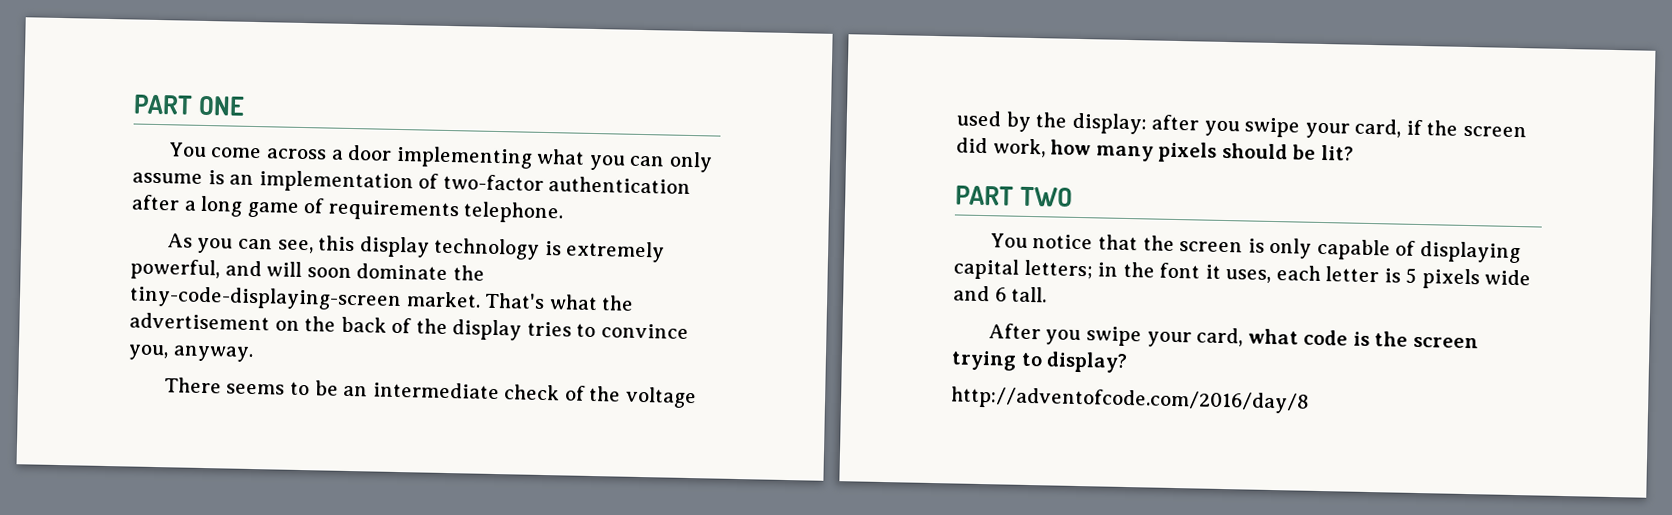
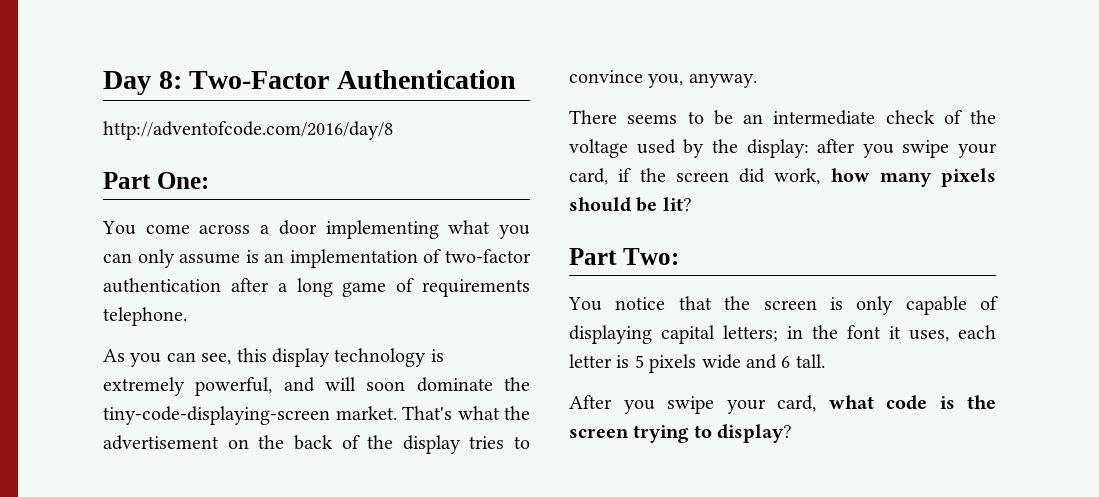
[133,94,246,116] PART ONE -> [103,70,516,95] [103,121,393,140] [103,172,209,189] Day 8: Two-Factor Authentication // http://adventofcode.com/2016/day/8 // Part One:
[955,185,1074,207] PART TWO -> [569,248,679,265] Part Two:
[950,386,1310,414] // http://adventofcode.com/2016/day/8 -> (793, 433) none

